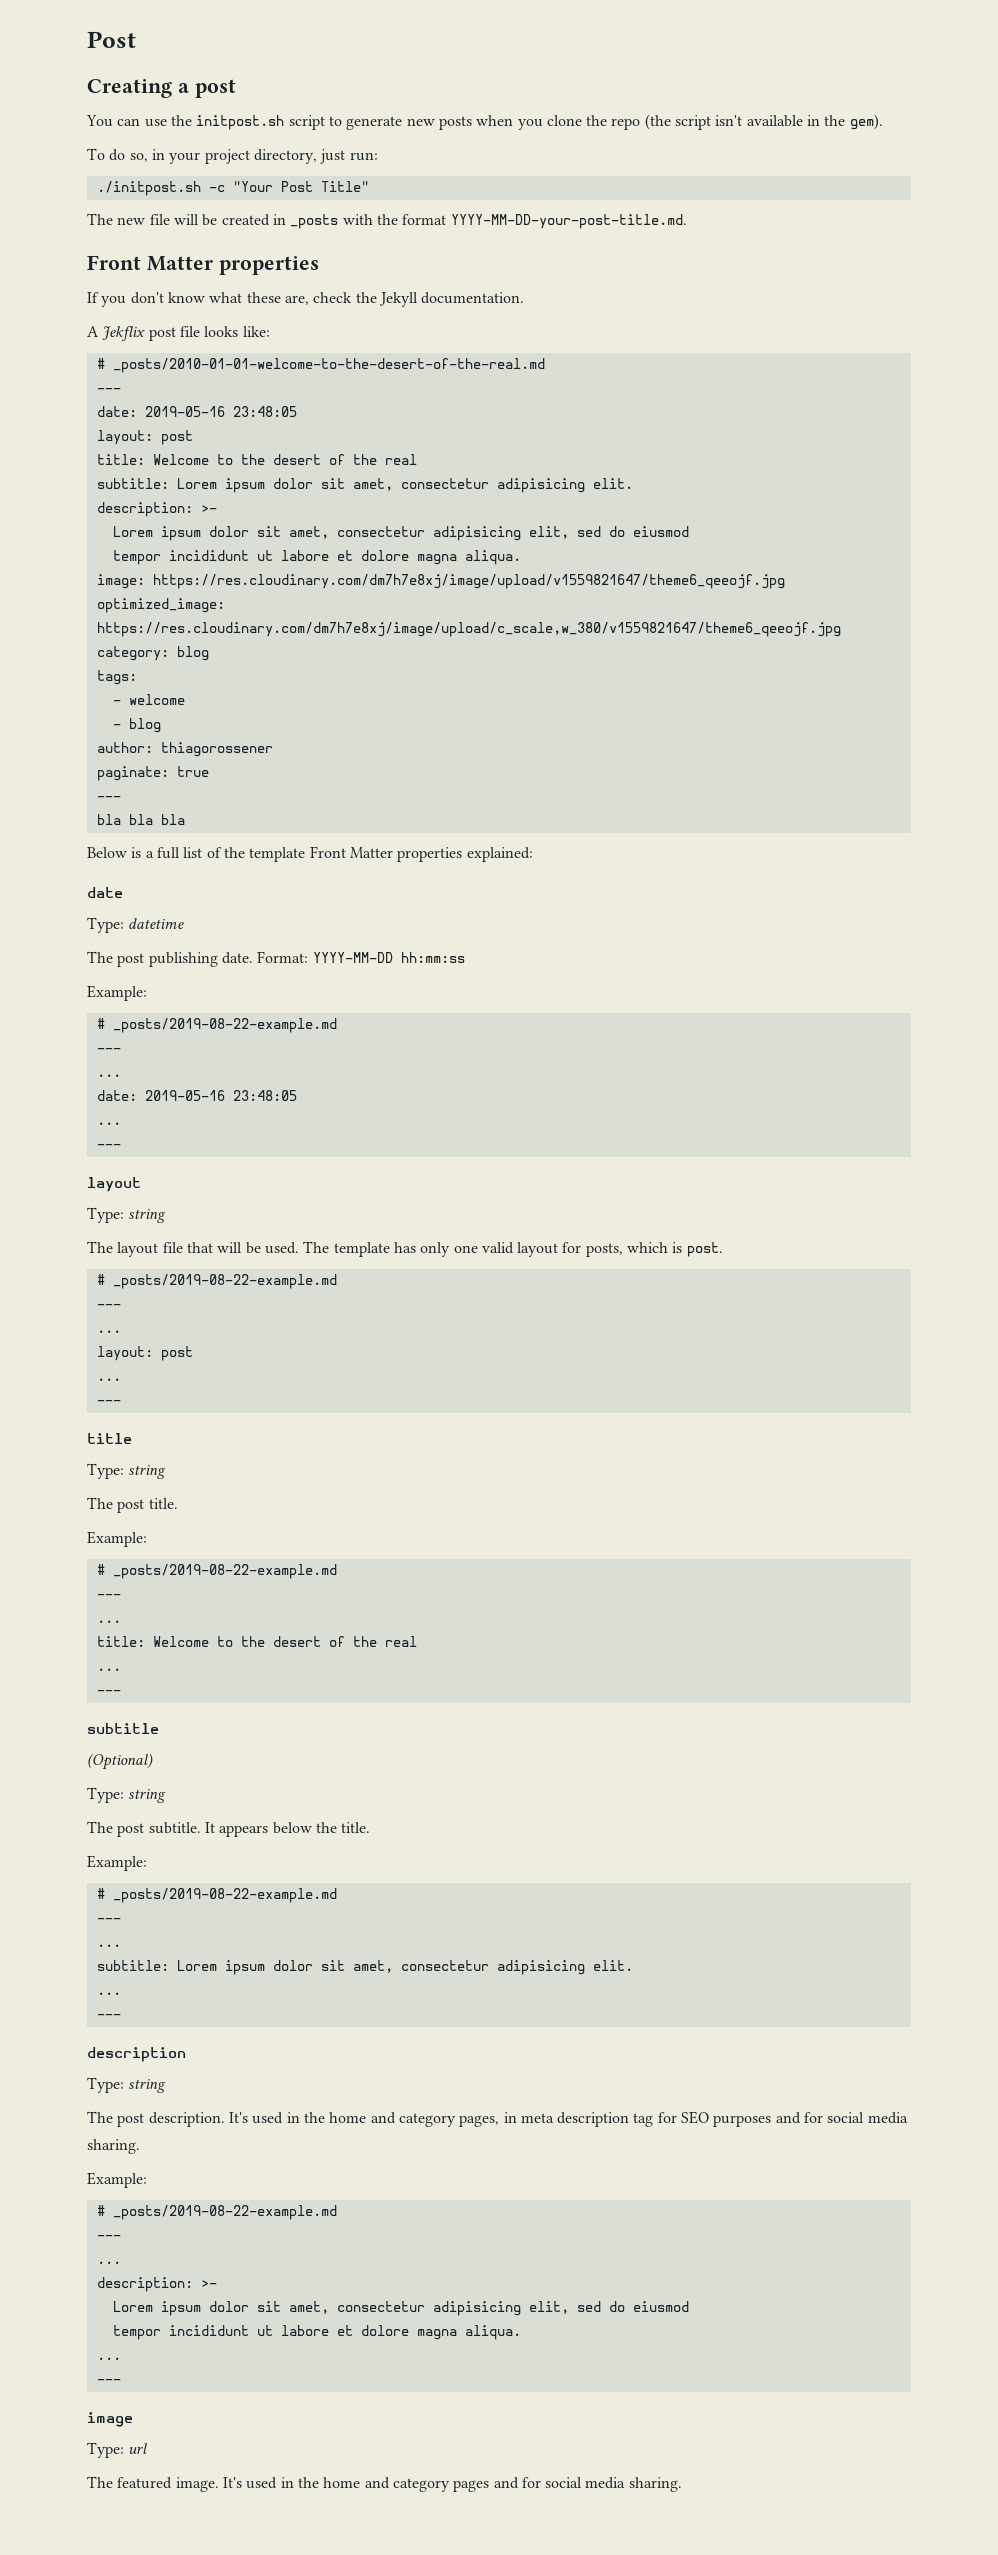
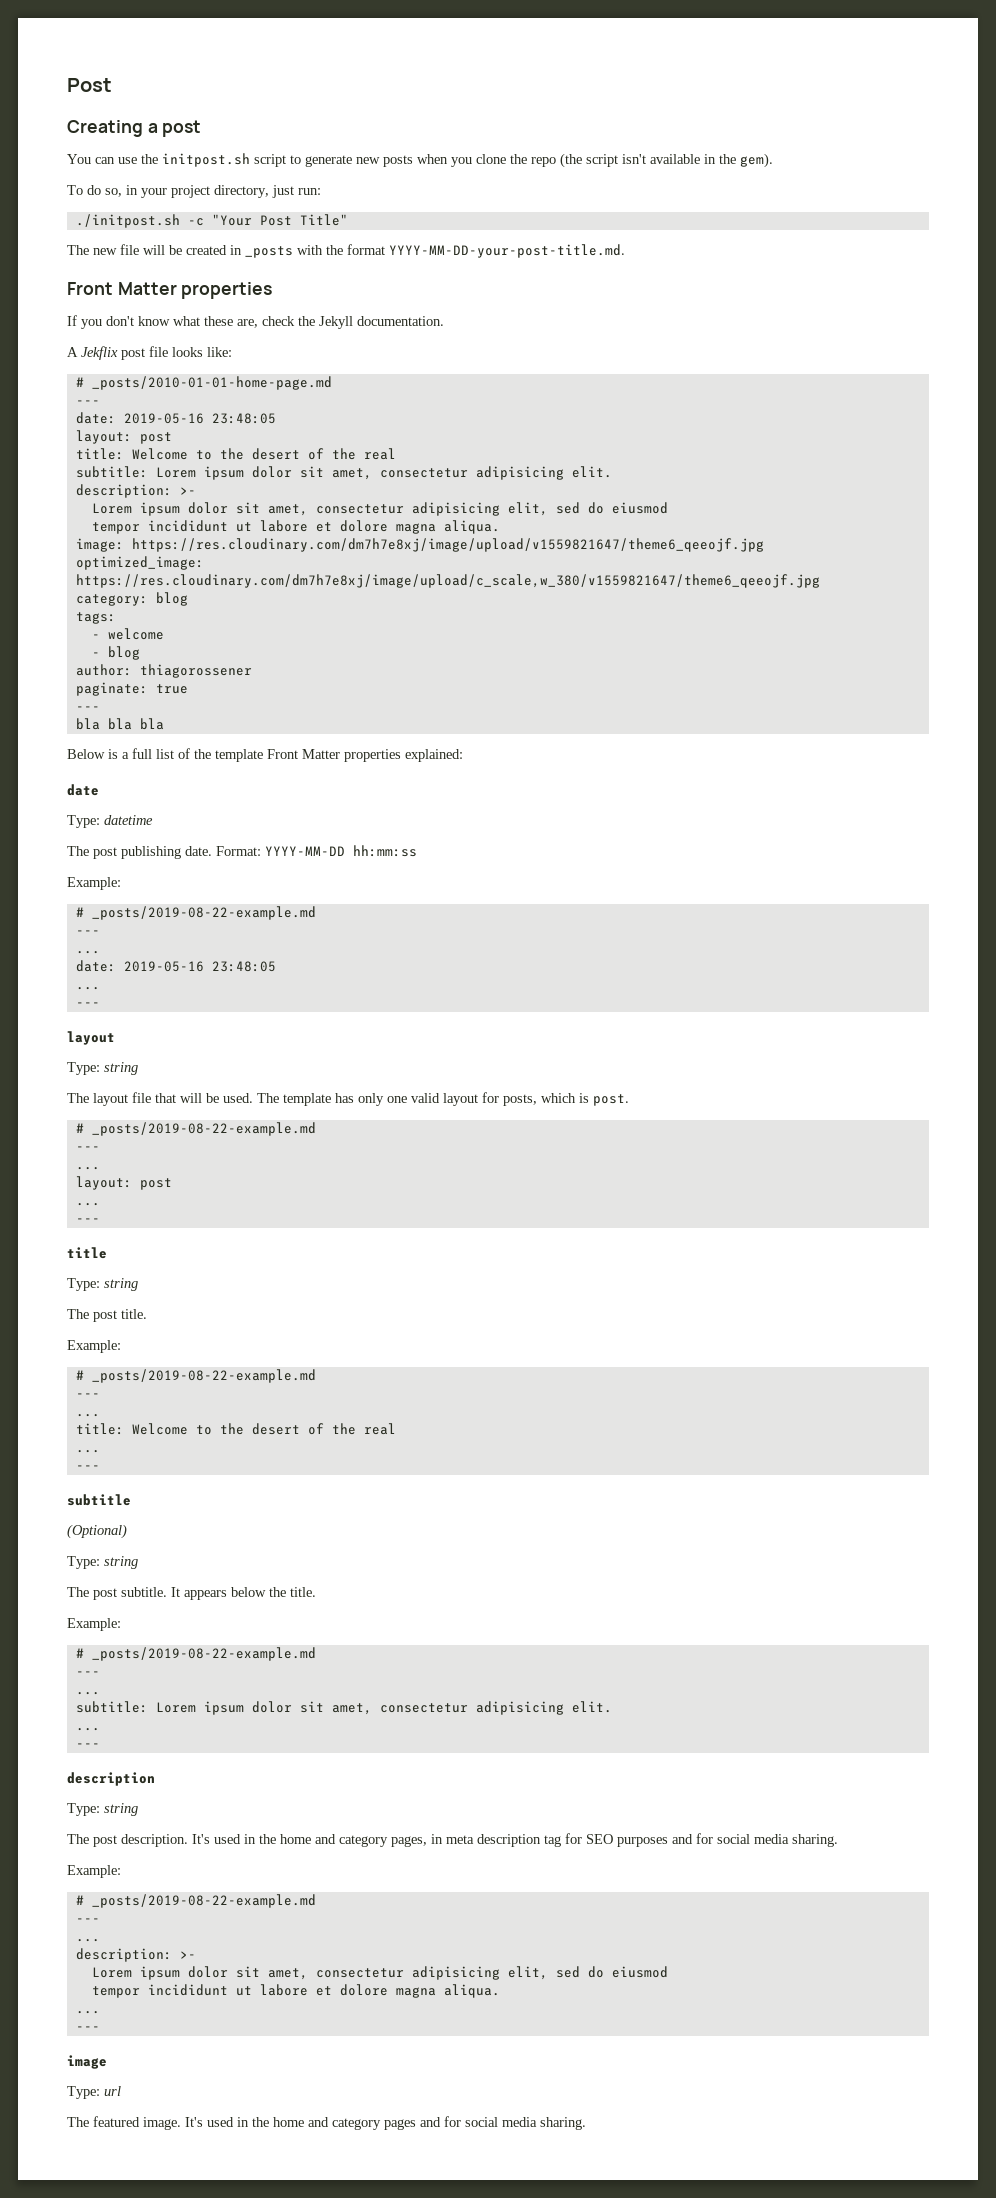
[112,358,545,373] _posts/2010-01-01-welcome-to-the-desert-of-the-real.md -> [91,376,332,390] _posts/2010-01-01-home-page.md

